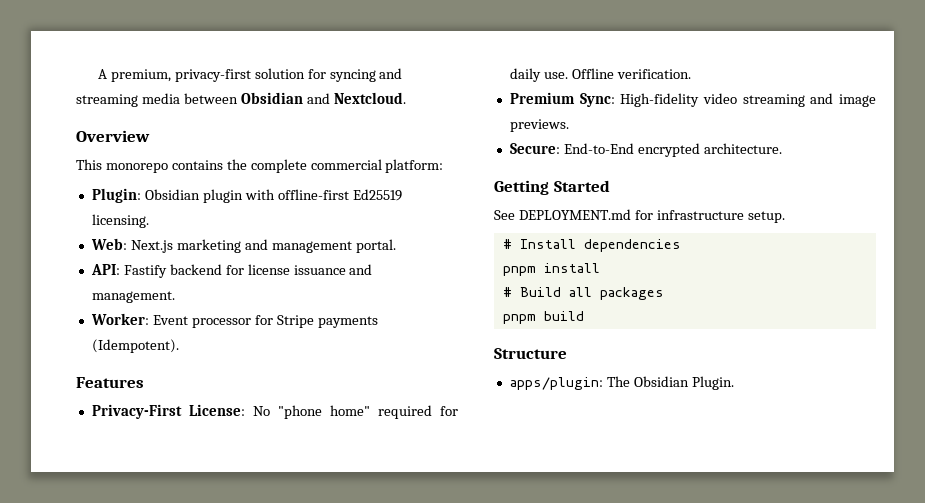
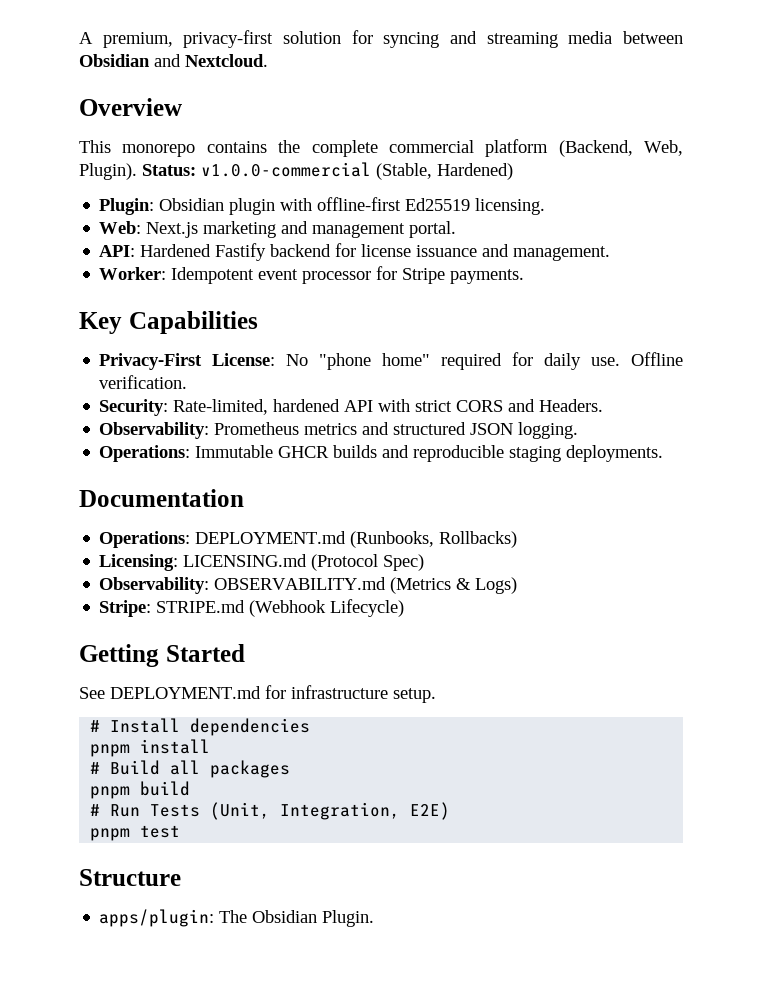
[385,159,444,173] platform: -> [485,139,683,157] [79,162,513,180] platform (Backend, Web, Plugin). Status: v1.0.0-commercial (Stable, Hardened)
(120, 269) none -> [140,244,212,257] Hardened
[152,315,188,325] Event -> [171,267,299,284] Idempotent event
[317,316,378,328] [91,339,179,353] [76,377,144,388] payments (Idempotent). // Features -> [450,269,525,284] [79,311,258,334] payments. // Key Capabilities
[509,92,876,107] [509,119,569,132] [509,143,782,157] Premium Sync: High-fidelity video streaming and image previews. // Secure: End-to-End encrypted architecture. -> [99,399,604,416] [99,422,579,439] [99,445,664,462] [79,489,244,507] [99,531,518,548] [99,554,425,571] [99,577,518,594] [99,599,405,617] Security: Rate-limited, hardened API with strict CORS and Headers. // Observability: Prometheus metrics and structured JSON logging. // Operations: Immutable GHCR builds and reproducible staging deployments. // Documentation // Operations: DEPLOYMENT.md (Runbooks, Rollbacks) // Licensing: LICENSING.md (Protocol Spec) // Observability: OBSERVABILITY.md (Metrics & Logs) // Stripe: STRIPE.md (Webhook Lifecycle)
(584, 316) none -> [90,802,451,820] [90,825,181,841] // # Run Tests (Unit, Integration, E2E) // pnpm test

